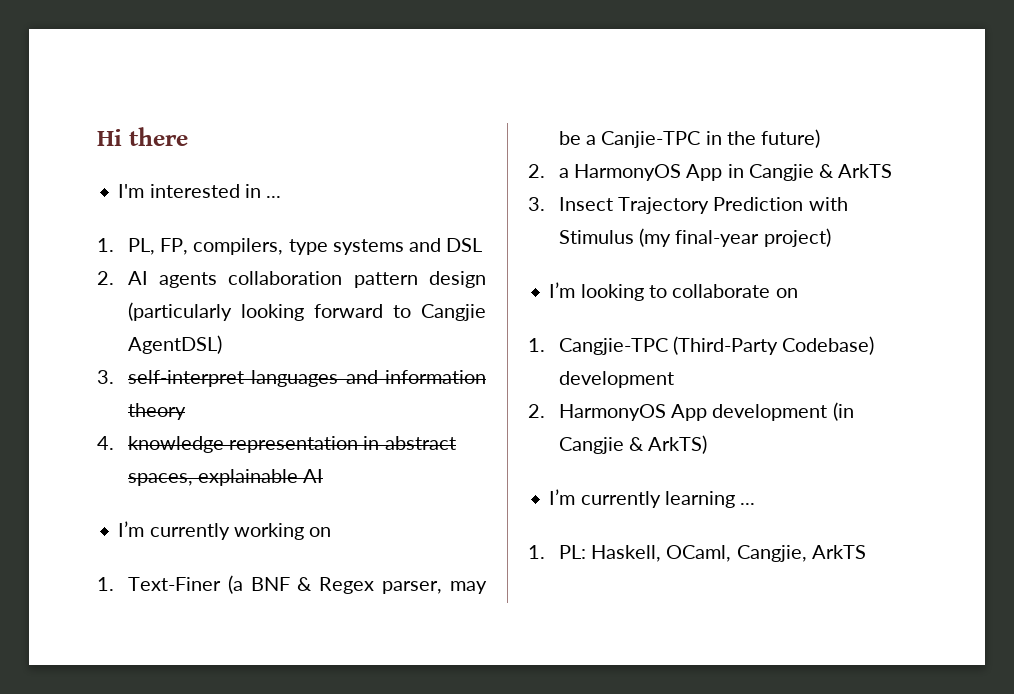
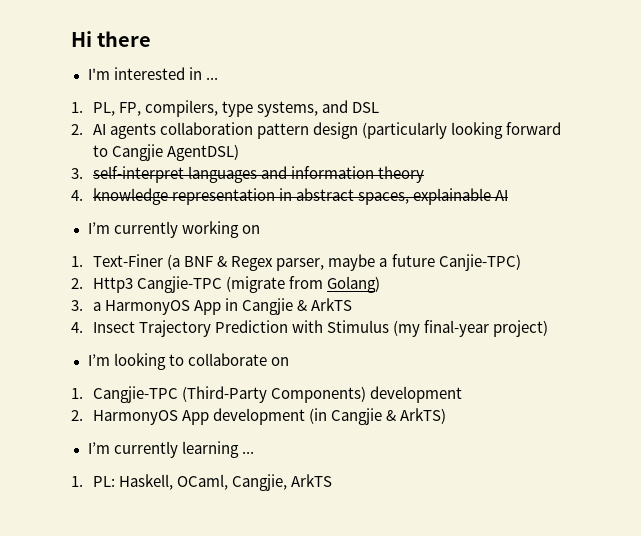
[332,239,404,255] systems -> [257,101,319,117] systems,
[450,581,488,594] [558,129,821,148] [528,164,545,178] may be a Canjie-TPC in the future) // 2. -> [328,254,521,271] [71,276,381,293] [71,300,83,311] maybe a future Canjie-TPC) // 2. Http3 Cangjie-TPC (migrate from Golang) // 3.
[528,197,545,211] 3. -> [71,322,83,333] 4.
[782,336,875,355] Codebase) -> [271,386,367,403] Components)

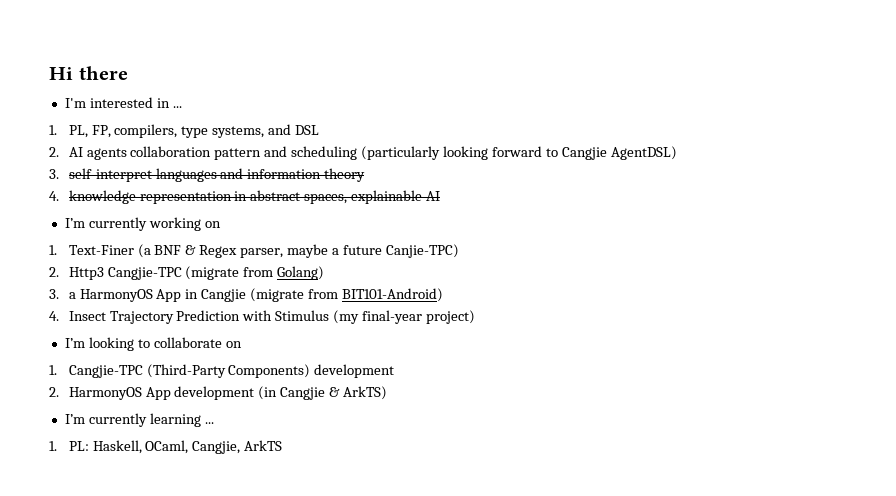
[313,122,359,139] design -> [264,146,358,160] and scheduling
[297,298,353,311] & ArkTS -> [250,288,444,302] (migrate from BIT101-Android)

